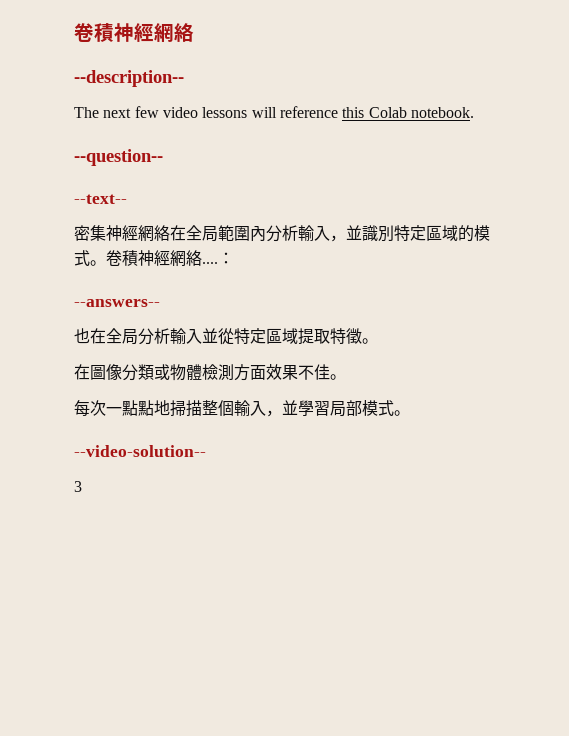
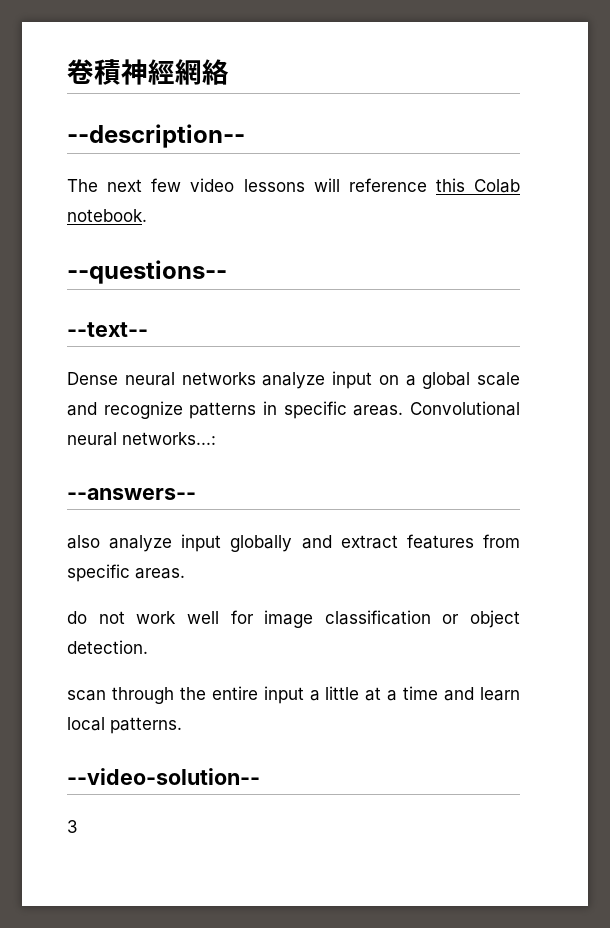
[74,149,163,166] --question-- -> [67,260,227,284] --questions--
[74,225,490,242] [74,250,234,267] [74,299,160,307] [74,328,378,345] [74,364,346,381] [74,400,410,417] 密集神經網絡在全局範圍內分析輸入，並識別特定區域的模式。卷積神經網絡....： // --answers-- // 也在全局分析輸入並從特定區域提取特徵。 // 在圖像分類或物體檢測方面效果不佳。 // 每次一點點地掃描整個輸入，並學習局部模式。 -> [67,371,520,389] [67,401,520,419] [67,432,216,446] [67,488,196,500] [67,534,520,552] [67,564,185,582] [67,610,520,628] [67,640,148,654] [67,686,521,704] [67,717,182,734] Dense neural networks analyze input on a global scale and recognize patterns in specific areas. Convolutional neural networks...: // --answers-- // also analyze input globally and extract features from specific areas. // do not work well for image classification or object detection. // scan through the entire input a little at a time and learn local patterns.

